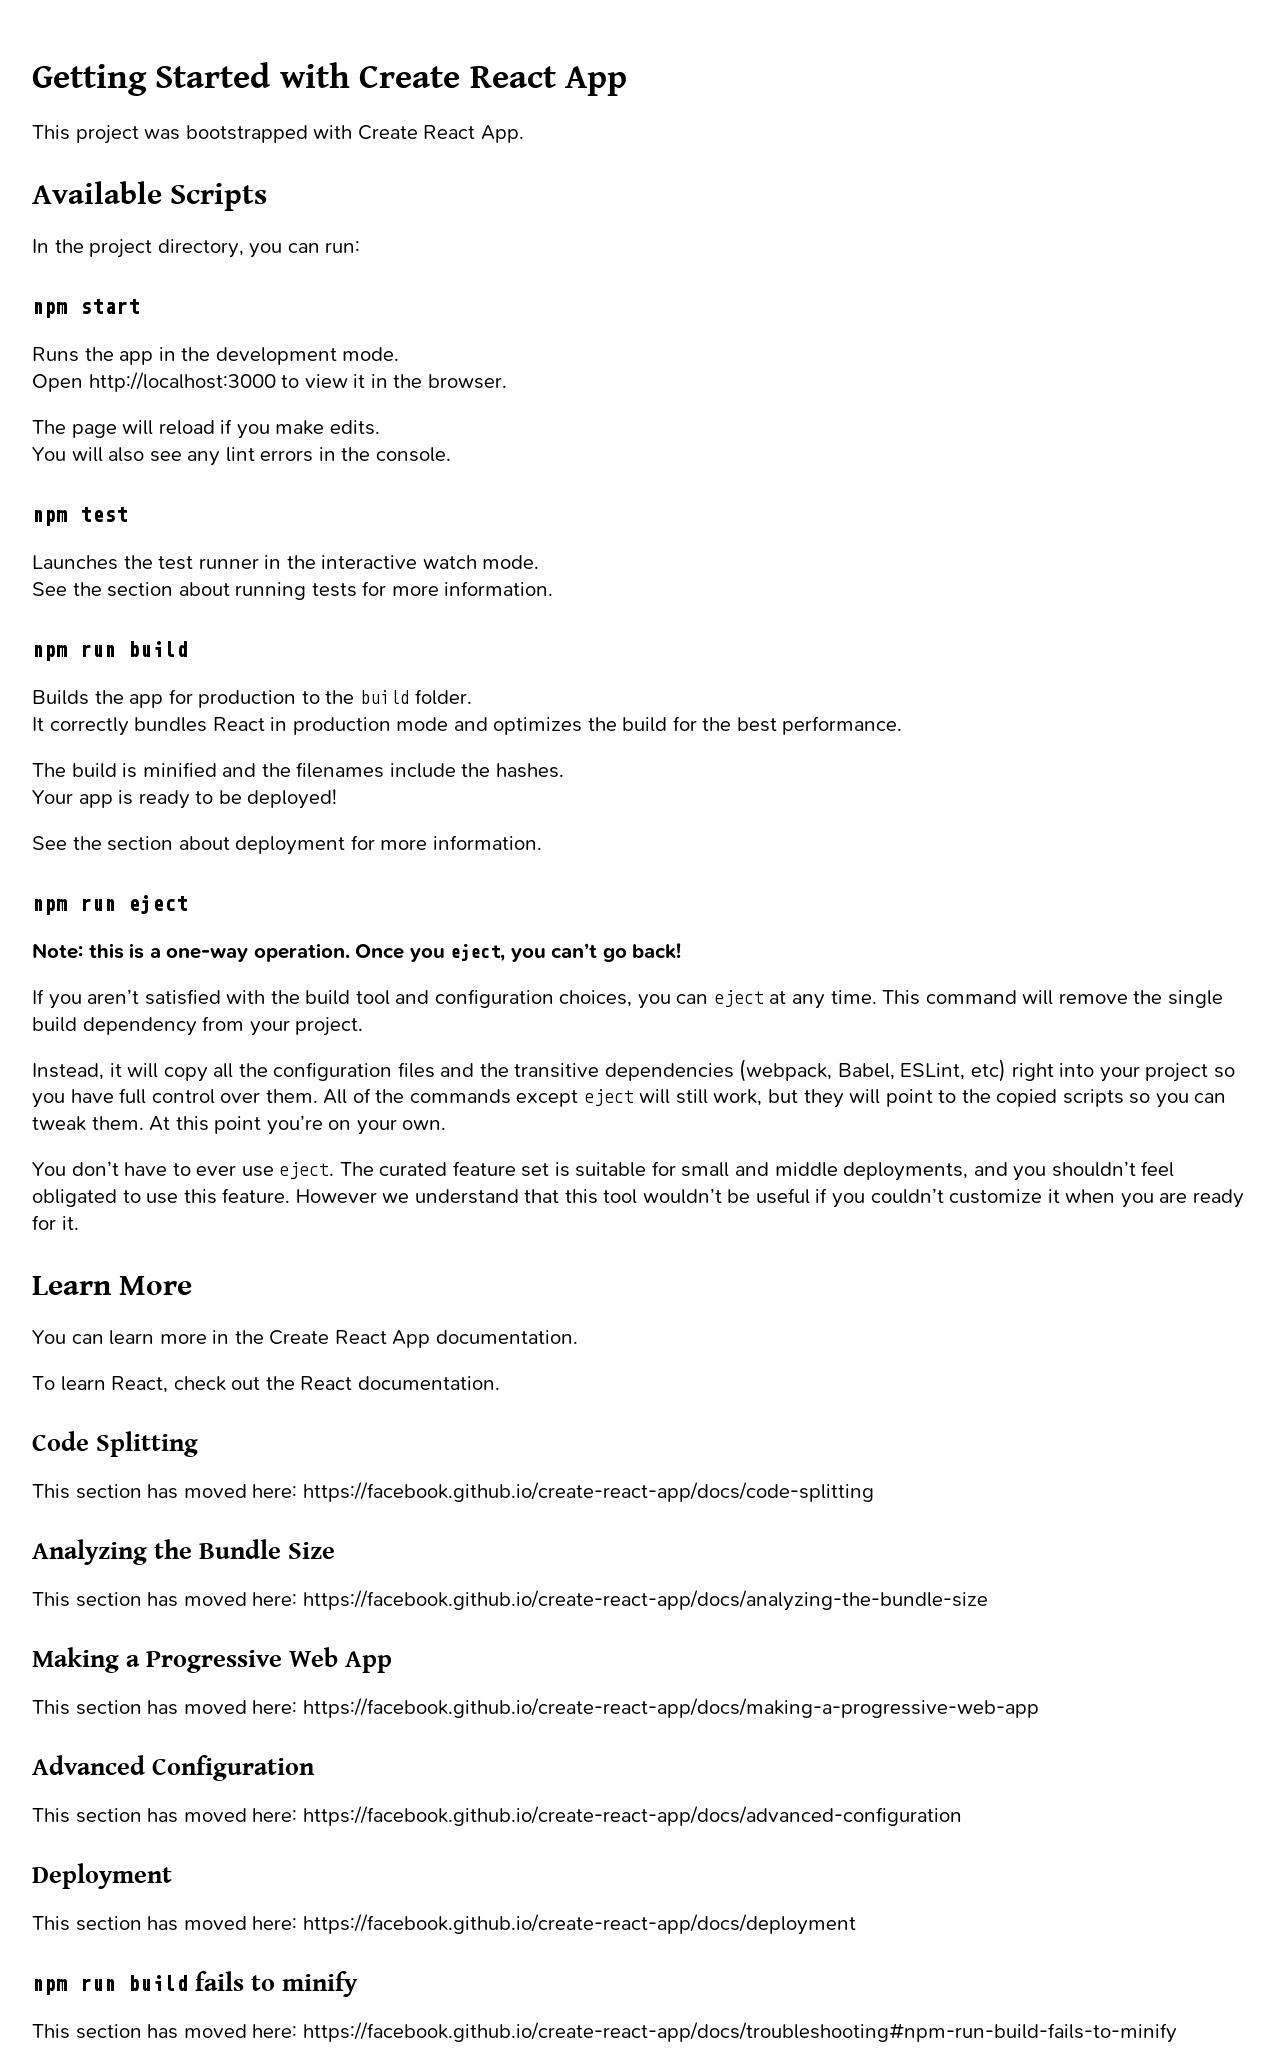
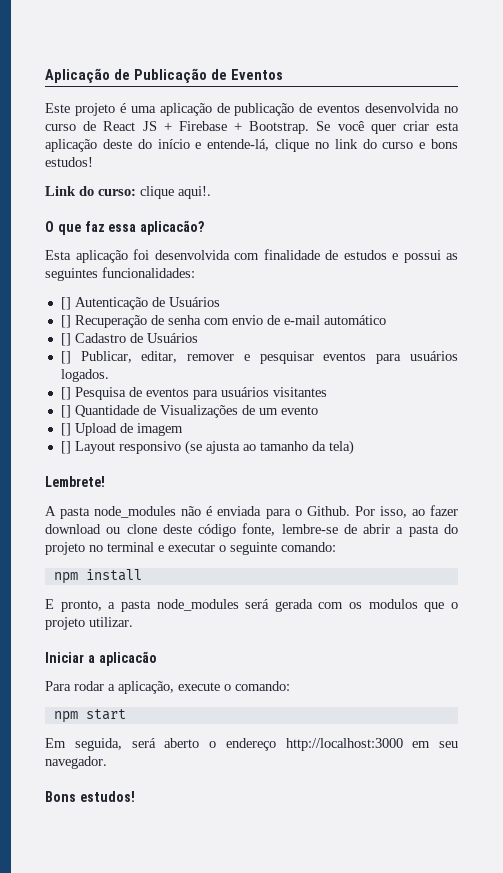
[32,62,628,96] [32,125,524,144] [32,181,268,211] [32,239,361,258] [32,299,140,318] [32,347,400,365] [32,372,507,392] [32,419,380,439] [32,447,451,466] [32,507,128,526] [32,555,540,570] [32,581,554,600] [32,641,188,661] [32,689,473,708] [32,716,903,736] [32,762,564,778] [32,789,338,809] [32,835,542,855] [32,895,188,915] [32,943,682,962] [32,989,1223,1009] [32,1016,364,1036] [32,1059,1235,1082] [32,1088,1227,1108] [32,1115,447,1135] [32,1161,1175,1181] [32,1188,1244,1208] [32,1215,79,1230] [32,1276,193,1295] [32,1330,578,1348] [32,1376,500,1393] [32,1431,199,1457] [32,1482,874,1502] [32,1539,336,1565] [32,1590,988,1611] [32,1647,393,1673] [32,1698,1039,1718] [32,1755,316,1781] [32,1806,962,1826] [32,1863,172,1889] [32,1914,856,1935] [32,1971,359,1997] [32,2022,1177,2043] Getting Started with Create React App // This project was bootstrapped with Create React App. // Available Scripts // In the project directory, you can run: // npm start // Runs the app in the development mode. // Open http://localhost:3000 to view it in the browser. // The page will reload if you make edits. // You will also see any lint errors in the console. // npm test // Launches the test runner in the interactive watch mode. // See the section about running tests for more information. // npm run build // Builds the app for production to the build folder. // It correctly bundles React in production mode and optimizes the build for the best performance. // The build is minified and the filenames include the hashes. // Your app is ready to be deployed! // See the section about deployment for more information. // npm run eject // Note: this is a one-way operation. Once you eject, you can’t go back! // If you aren’t satisfied with the build tool and configuration choices, you can eject at any time. This command will remove the single build dependency from your project. // Instead, it will copy all the configuration files and the transitive dependencies (webpack, Babel, ESLint, etc) right into your project so you have full control over them. All of the commands except eject will still work, but they will point to the copied scripts so you can tweak them. At this point you’re on your own. // You don’t have to ever use eject. The curated feature set is suitable for small and middle deployments, and you shouldn’t feel obligated to use this feature. However we understand that this tool wouldn’t be useful if you couldn’t customize it when you are ready for it. // Learn More // You can learn more in the Create React App documentation. // To learn React, check out the React documentation. // Code Splitting // This section has moved here: https://facebook.github.io/create-react-app/docs/code-splitting // Analyzing the Bundle Size // This section has moved here: https://facebook.github.io/create-react-app/docs/analyzing-the-bundle-size // Making a Progressive Web App // This section has moved here: https://facebook.github.io/create-react-app/docs/making-a-progressive-web-app // Advanced Configuration // This section has moved here: https://facebook.github.io/create-react-app/docs/advanced-configuration // Deployment // This section has moved here: https://facebook.github.io/create-react-app/docs/deployment // npm run build fails to minify // This section has moved here: https://facebook.github.io/create-react-app/docs/troubleshooting#npm-run-build-fails-to-minify -> [45,68,283,83] [45,103,458,116] [45,121,460,134] [45,139,458,152] [45,157,93,167] [45,186,211,199] [45,220,205,235] [45,249,458,263] [45,267,195,281] [60,297,220,310] [60,315,386,328] [60,333,198,346] [60,351,459,364] [60,369,109,382] [60,387,327,400] [60,405,318,418] [60,423,183,436] [60,440,354,455] [45,476,105,487] [45,505,458,519] [45,523,458,537] [45,542,336,555] [53,569,142,584] [45,599,458,612] [45,617,133,630] [45,651,157,666] [45,681,290,694] [53,709,126,723] [45,738,458,751] [45,756,107,769] [45,791,135,802] Aplicação de Publicação de Eventos // Este projeto é uma aplicação de publicação de eventos desenvolvida no curso de React JS + Firebase + Bootstrap. Se você quer criar esta aplicação deste do início e entende-lá, clique no link do curso e bons estudos! // Link do curso: clique aqui!. // O que faz essa aplicacão? // Esta aplicação foi desenvolvida com finalidade de estudos e possui as seguintes funcionalidades: // [] Autenticação de Usuários // [] Recuperação de senha com envio de e-mail automático // [] Cadastro de Usuários // [] Publicar, editar, remover e pesquisar eventos para usuários logados. // [] Pesquisa de eventos para usuários visitantes // [] Quantidade de Visualizações de um evento // [] Upload de imagem // [] Layout responsivo (se ajusta ao tamanho da tela) // Lembrete! // A pasta node_modules não é enviada para o Github. Por isso, ao fazer download ou clone deste código fonte, lembre-se de abrir a pasta do projeto no terminal e executar o seguinte comando: // npm install // E pronto, a pasta node_modules será gerada com os modulos que o projeto utilizar. // Iniciar a aplicacão // Para rodar a aplicação, execute o comando: // npm start // Em seguida, será aberto o endereço http://localhost:3000 em seu navegador. // Bons estudos!

